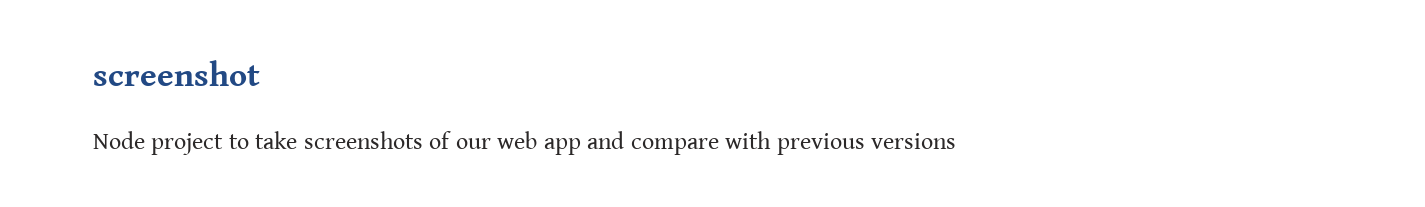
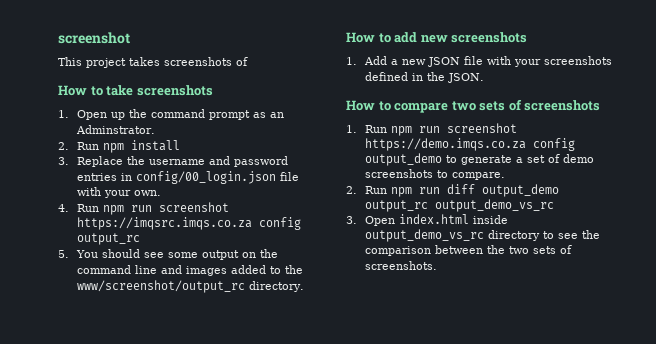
[93,131,957,155] Node project to take screenshots of our web app and compare with previous versions -> [58,57,248,68] [58,85,213,96] [58,109,285,120] [76,125,156,134] [58,140,181,153] [58,156,289,167] [77,171,300,184] [77,187,162,198] [58,202,230,215] [77,217,302,230] [77,233,141,245] [58,249,279,260] [77,265,304,276] [77,280,305,293] [346,32,528,43] [346,56,613,67] [365,72,485,83] [346,99,601,113] [346,123,518,136] [365,138,576,151] [365,153,595,166] [365,169,506,180] [346,184,560,197] [365,199,555,212] [346,214,509,226] [365,229,601,242] [365,245,573,256] [365,261,438,270] This project takes screenshots of // How to take screenshots // 1. Open up the command prompt as an Adminstrator. // 2. Run npm install // 3. Replace the username and password entries in config/00_login.json file with your own. // 4. Run npm run screenshot https://imqsrc.imqs.co.za config output_rc // 5. You should see some output on the command line and images added to the www/screenshot/output_rc directory. // How to add new screenshots // 1. Add a new JSON file with your screenshots defined in the JSON. // How to compare two sets of screenshots // 1. Run npm run screenshot https://demo.imqs.co.za config output_demo to generate a set of demo screenshots to compare. // 2. Run npm run diff output_demo output_rc output_demo_vs_rc // 3. Open index.html inside output_demo_vs_rc directory to see the comparison between the two sets of screenshots.

